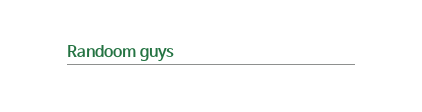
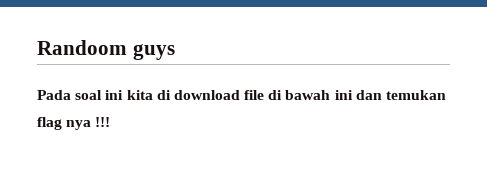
(175, 55) none -> [37,90,447,100] [37,117,111,130] // Pada soal ini kita di download file di bawah ini dan temukan flag nya !!!

